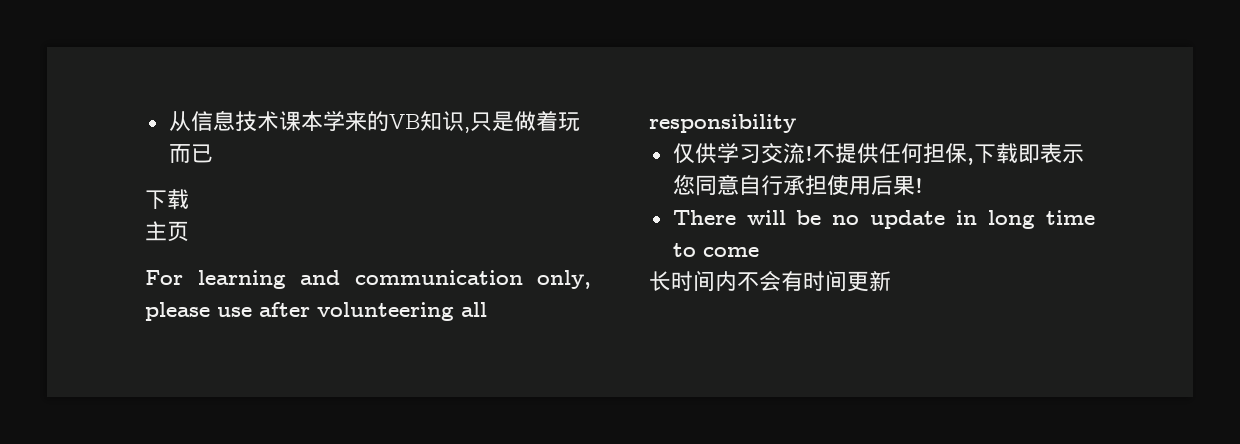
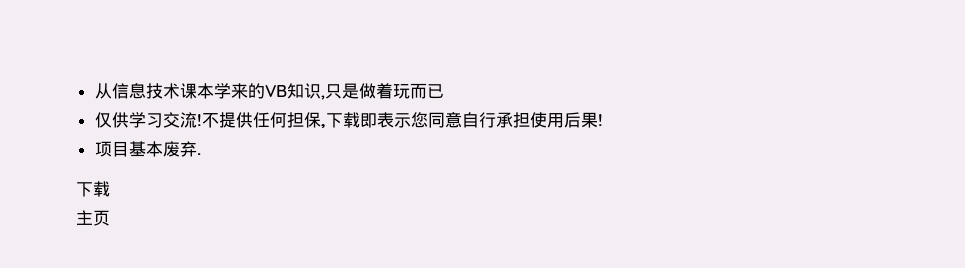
[145,189,189,210] [145,221,189,242] [145,270,591,289] [145,302,487,321] [649,114,796,133] // 下载 // 主页 // For learning and communication only, please use after volunteering all responsibility -> (444, 91) none
[672,210,1095,229] [672,243,759,257] [649,270,891,292] There will be no update in long time to come // 长时间内不会有时间更新 -> [94,141,201,157] [76,181,110,197] [76,210,110,226] 项目基本废弃. // 下载 // 主页

